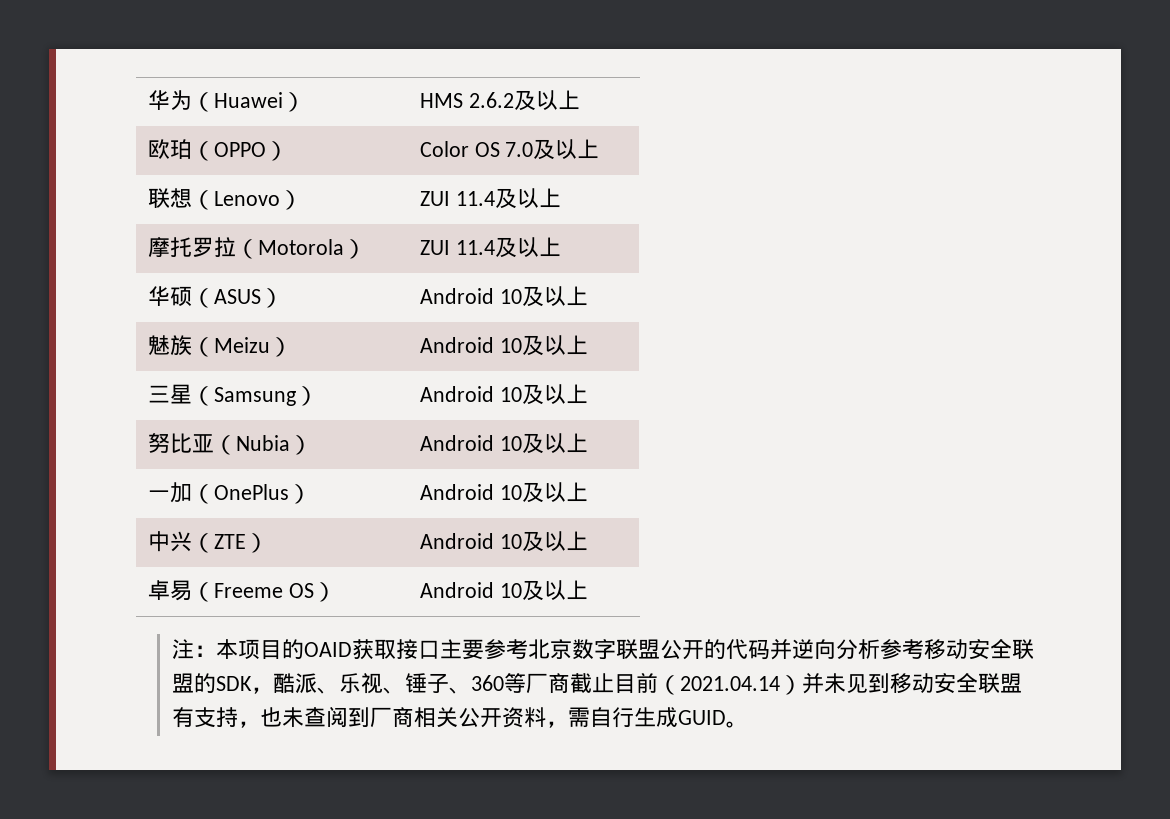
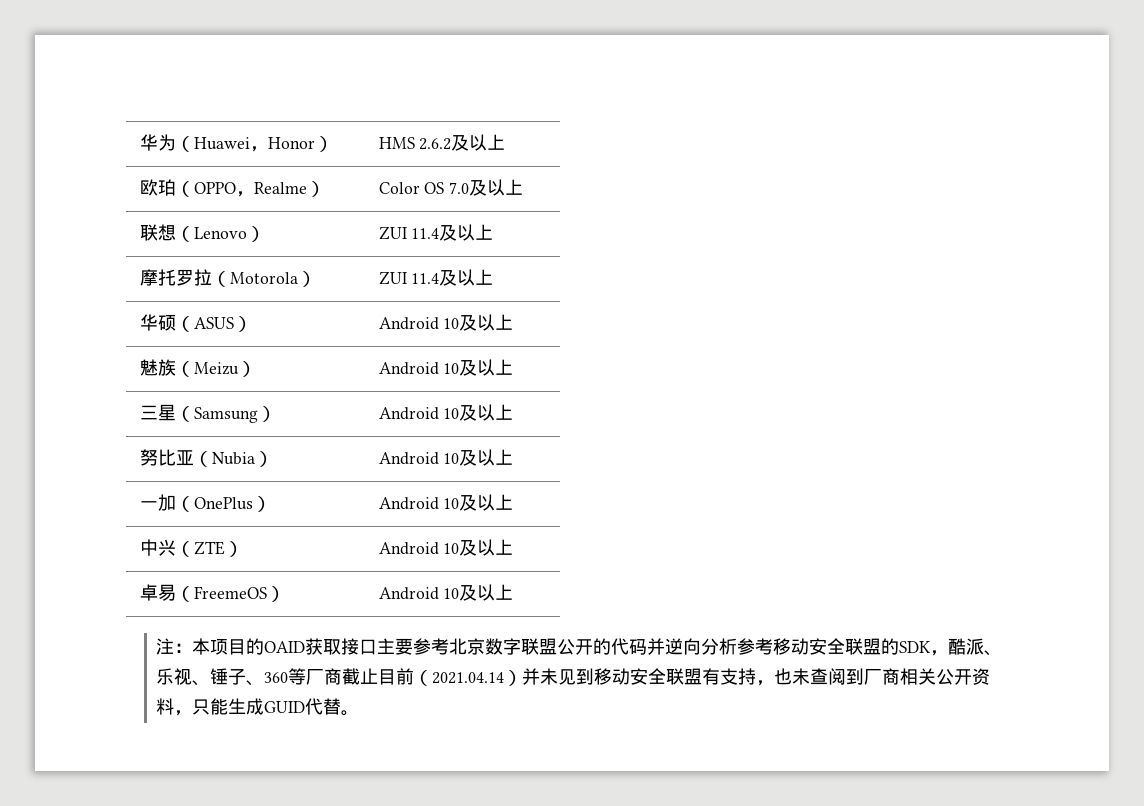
(283, 100) none -> [249,137,315,152] ，Honor
(266, 149) none -> [235,182,307,197] ，Realme
[213,583,314,598] Freeme OS -> [193,586,267,599] FreemeOS
[567,707,634,728] 需自行 -> [192,698,229,715] 只能
(726, 717) none -> [305,698,342,715] 代替

